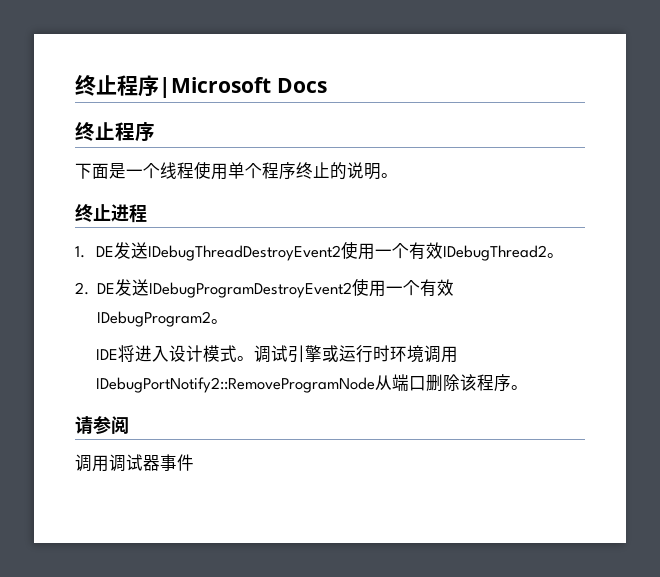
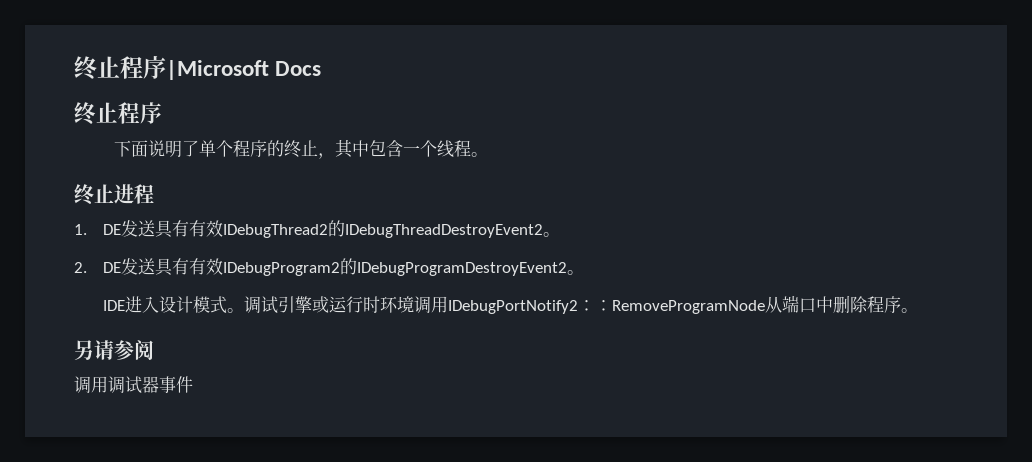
[109,162,381,180] 是一个线程使用单个程序终止的说明 -> [148,139,472,159] 说明了单个程序的终止，其中包含一个线程
[147,242,409,261] IDebugThreadDestroyEvent2使用一个 -> [154,220,189,238] 具有
(547, 253) none -> [327,220,543,238] 的IDebugThreadDestroyEvent2
[149,279,421,298] IDebugProgramDestroyEvent2使用一个 -> [154,258,189,276] 具有
(212, 319) none -> [339,258,567,276] 的IDebugProgramDestroyEvent2
[117,345,135,362] 将 -> (125, 305) none
[95,374,477,393] IDebugPortNotify2::RemoveProgramNode从端口删除该 -> [447,295,868,314] IDebugPortNotify2：：RemoveProgramNode从端口中删除
(528, 387) none -> [74,340,94,360] 另

